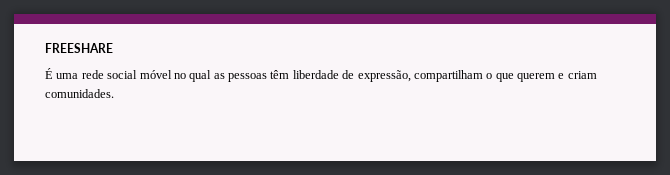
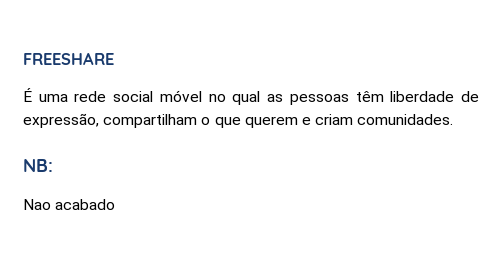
(114, 93) none -> [23,159,53,172] [23,199,116,210] // NB: // Nao acabado

